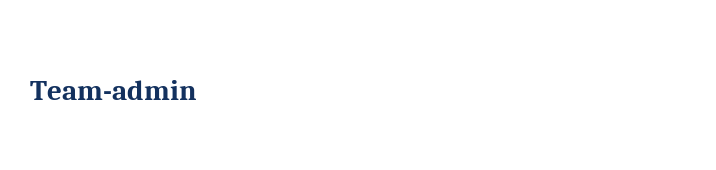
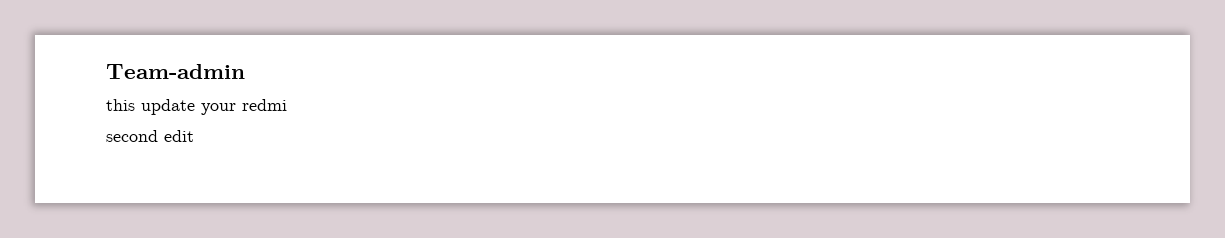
(197, 90) none -> [106,99,287,115] [106,130,194,142] // this update your redmi // second edit

